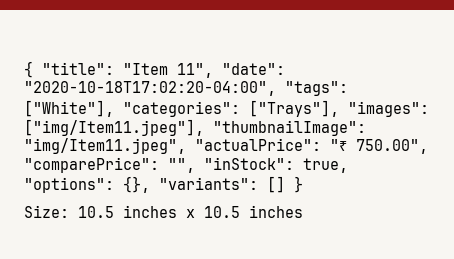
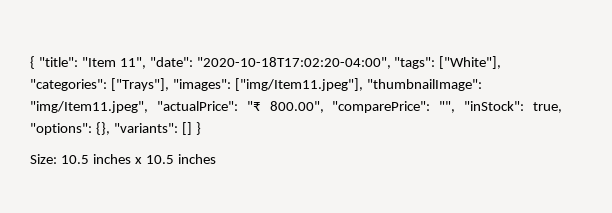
[356,139,428,154] 750.00", -> [269,101,324,113] 800.00",

